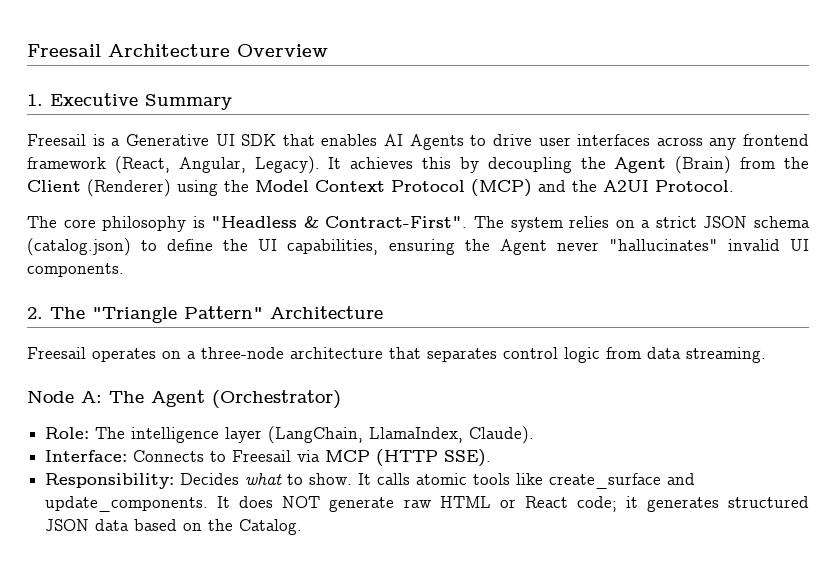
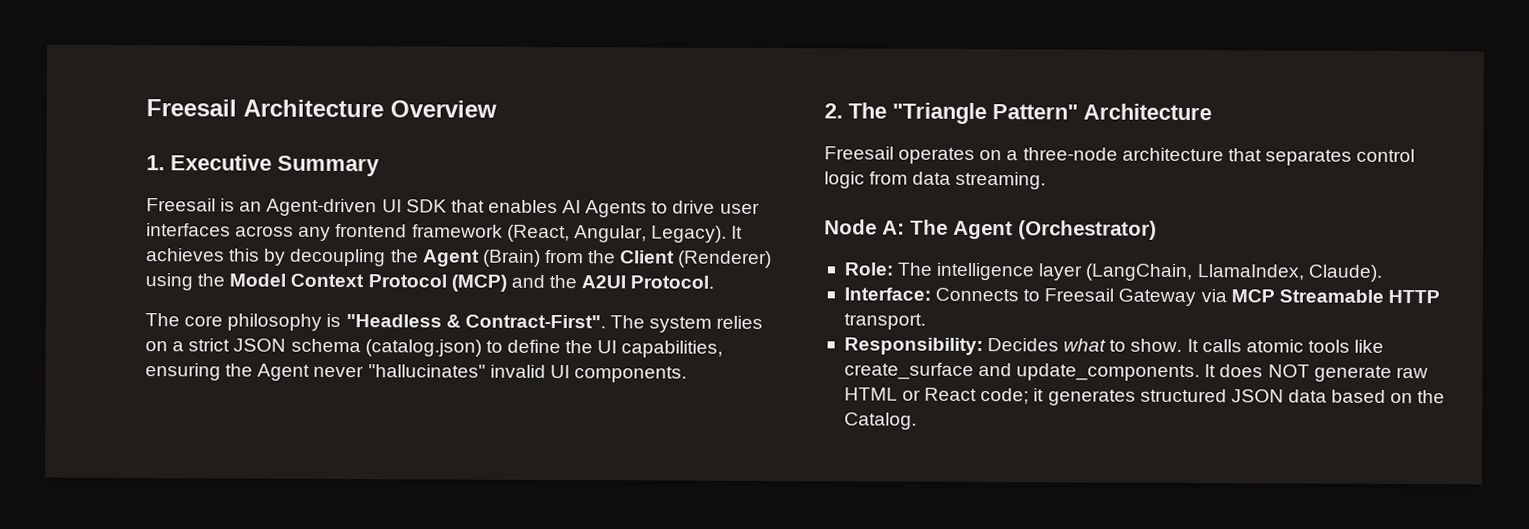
[111,134,209,146] a Generative -> [239,198,378,217] an Agent-driven
(292, 456) none -> [1118,288,1197,307] Gateway
[376,449,492,467] (HTTP SSE). -> [1278,289,1440,304] [843,313,926,330] Streamable HTTP transport.

